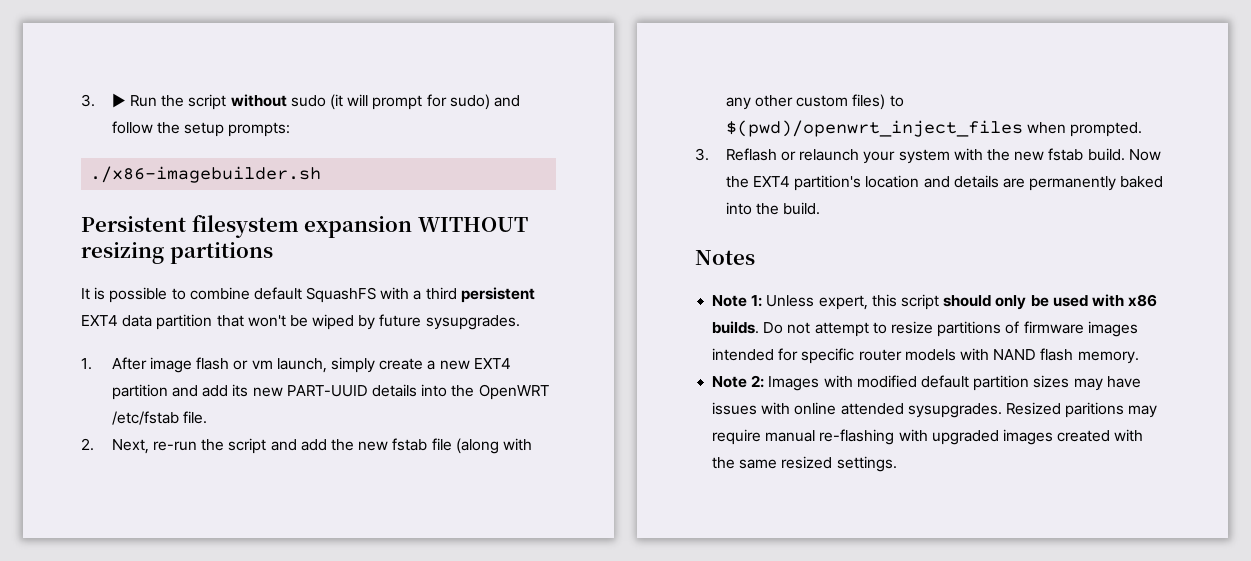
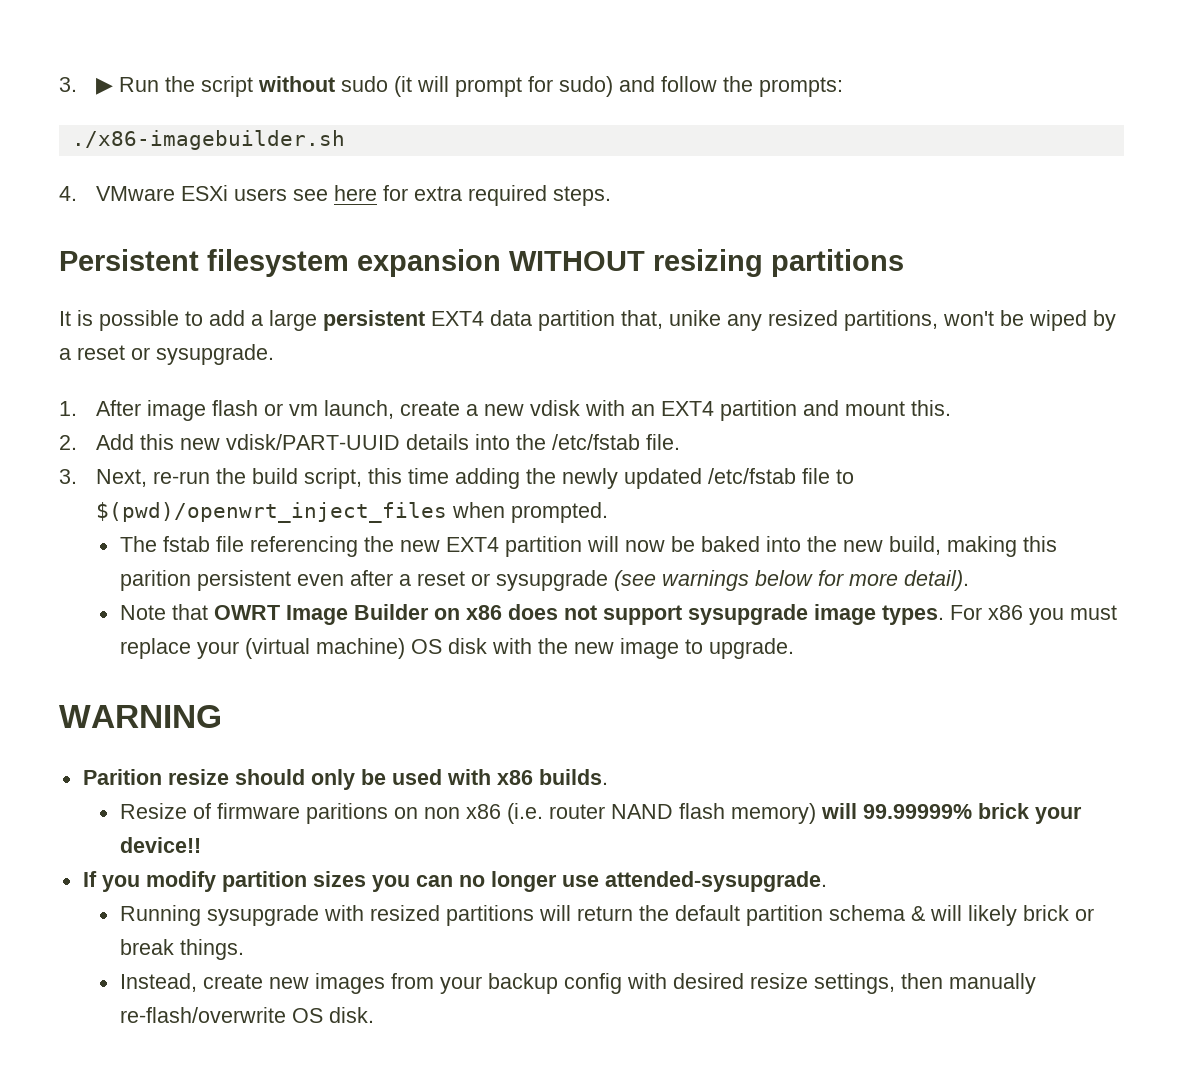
[184,122,225,137] setup -> (754, 84) none
(322, 174) none -> [59,185,612,206] // 4. VMware ESXi users see here for extra required steps.
[189,287,535,303] [81,314,520,330] combine default SquashFS with a third persistent EXT4 data partition that won't be wiped by future sysupgrades. -> [209,310,1116,331] [59,344,274,365] add a large persistent EXT4 data partition that, unike any resized partitions, won't be wiped by a reset or sysupgrade.
[331,357,376,373] simply -> (395, 409) none
[473,358,511,369] [111,384,368,400] EXT4 partition and add its new PART-UUID -> [530,400,952,421] [59,434,401,450] vdisk with an EXT4 partition and mount this. // 2. Add this new vdisk/PART-UUID
[478,384,549,400] OpenWRT -> (547, 442) none
[81,438,94,451] 2. -> [59,469,77,484] 3.
[228,438,532,454] [725,94,904,110] [725,120,1143,137] [695,148,1161,164] [725,175,1164,191] [725,202,821,215] [695,250,755,265] [712,294,939,310] script and add the new fstab file (along with any other custom files) to $(pwd)/openwrt_inject_files when prompted. // 3. Reflash or relaunch your system with the new fstab build. Now the EXT4 partition's location and details are permanently baked into the build. // Notes // Note 1: Unless expert, this script -> [252,468,855,489] [96,502,609,523] [119,536,1057,557] [119,570,969,591] [119,604,1117,625] [119,638,794,659] [59,705,222,728] [82,769,229,785] build script, this time adding the newly updated /etc/fstab file to $(pwd)/openwrt_inject_files when prompted. // The fstab file referencing the new EXT4 partition will now be baked into the new build, making this parition persistent even after a reset or sysupgrade (see warnings below for more detail). // Note that OWRT Image Builder on x86 does not support sysupgrade image types. For x86 you must replace your (virtual machine) OS disk with the new image to upgrade. // WARNING // Parition resize
[763,321,1138,337] [712,348,1139,364] [712,375,1141,391] [712,402,1158,418] [712,429,1144,445] [712,456,897,472] Do not attempt to resize partitions of firmware images intended for specific router models with NAND flash memory. // Note 2: Images with modified default partition sizes may have issues with online attended sysupgrades. Resized paritions may require manual re-flashing with upgraded images created with the same resized settings. -> [119,803,1082,824] [119,837,201,853] [82,871,827,892] [119,905,1094,926] [119,939,244,960] [119,973,1036,994] [119,1007,374,1023] // Resize of firmware paritions on non x86 (i.e. router NAND flash memory) will 99.99999% brick your device!! // If you modify partition sizes you can no longer use attended-sysupgrade. // Running sysupgrade with resized partitions will return the default partition schema & will likely brick or break things. // Instead, create new images from your backup config with desired resize settings, then manually re-flash/overwrite OS disk.

